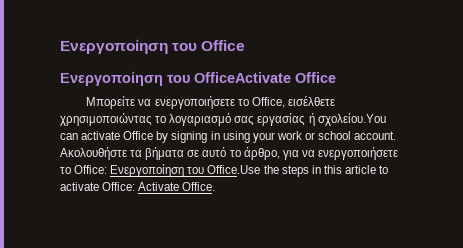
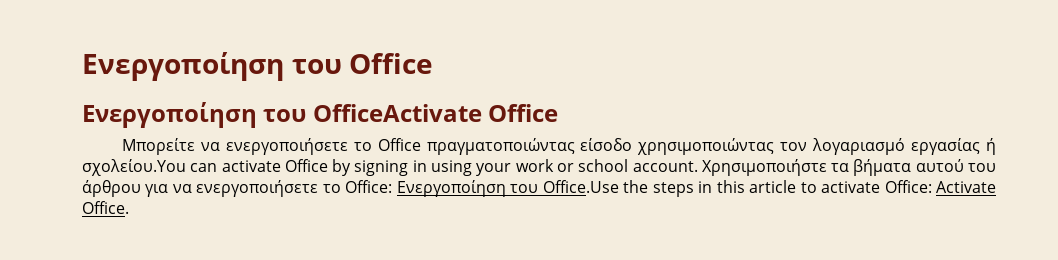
[251,96,335,108] [60,113,255,126] Office, εισέλθετε χρησιμοποιώντας το λογαριασμό σας -> [377,138,906,155] Office πραγματοποιώντας είσοδο χρησιμοποιώντας τον λογαριασμό
[60,147,127,160] Ακολουθήστε -> [701,159,827,176] Χρησιμοποιήστε
[187,147,280,160] σε αυτό το άρθρο, -> [915,159,996,172] [82,180,141,197] αυτού του άρθρου

